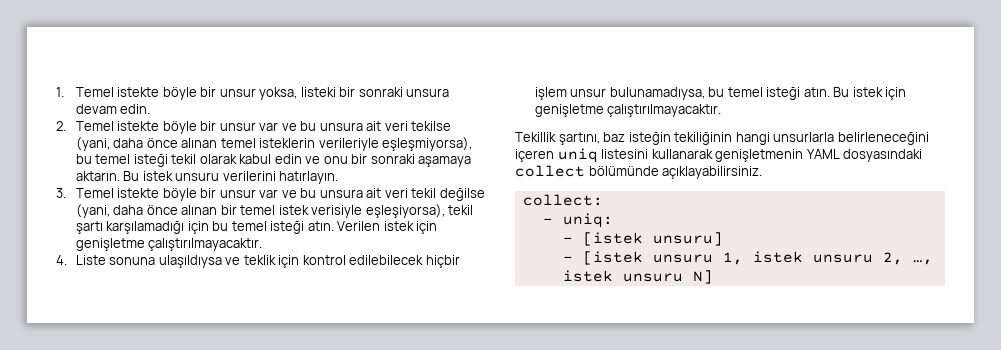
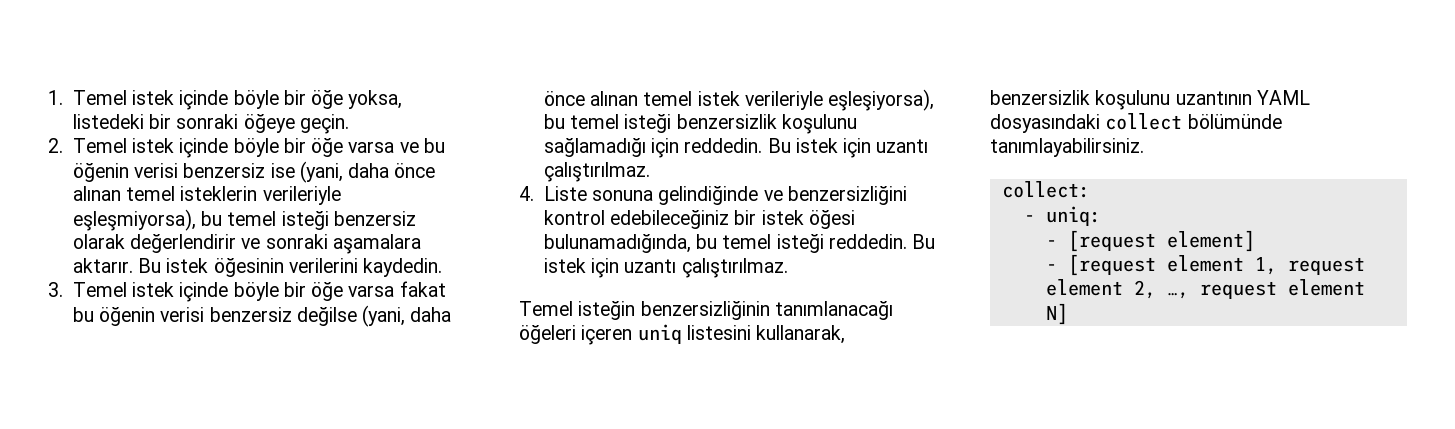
[117,87,450,100] [75,104,151,114] [56,121,452,134] istekte böyle bir unsur yoksa, listeki bir sonraki unsura devam edin. // 2. Temel istekte böyle bir unsur var ve bu unsura ait veri tekilse -> [132,90,403,110] [72,114,349,134] [48,138,445,158] [72,163,295,182] istek içinde böyle bir öğe yoksa, listedeki bir sonraki öğeye geçin. // 2. Temel istek içinde böyle bir öğe varsa ve bu öğenin verisi benzersiz ise
[171,154,472,167] [75,171,339,184] [56,188,437,201] tekil olarak kabul edin ve onu bir sonraki aşamaya aktarın. Bu istek unsuru verilerini hatırlayın. // 3. Temel istekte böyle bir unsur var ve bu unsura ait veri tekil -> [333,211,416,226] [72,234,421,254] [72,258,443,277] [48,281,446,302] [72,307,292,326] benzersiz olarak değerlendirir ve sonraki aşamalara aktarır. Bu istek öğesinin verilerini kaydedin. // 3. Temel istek içinde böyle bir öğe varsa fakat bu öğenin verisi benzersiz
[220,205,237,215] bir -> (639, 98) none
[311,204,474,218] [75,221,438,234] [75,238,263,251] [56,255,460,268] [534,87,907,100] [534,104,722,117] [515,132,929,145] [515,148,804,163] verisiyle eşleşiyorsa), tekil şartı karşılamadığı için bu temel isteği atın. Verilen istek için genişletme çalıştırılmayacaktır. // 4. Liste sonuna ulaşıldıysa ve teklik için kontrol edilebilecek hiçbir işlem unsur bulunamadıysa, bu temel isteği atın. Bu istek için genişletme çalıştırılmayacaktır. // Tekillik şartını, baz isteğin tekiliğinin hangi unsurlarla belirleneceğini içeren uniq listesini kullanarak genişletmenin -> [744,89,935,111] [543,114,857,134] [543,138,929,158] [543,162,650,182] [519,186,907,205] [543,210,855,229] [543,234,936,253] [543,258,788,278] [519,301,893,320] [519,324,846,345] [990,90,1252,110] verileriyle eşleşiyorsa), bu temel isteği benzersizlik koşulunu sağlamadığı için reddedin. Bu istek için uzantı çalıştırılmaz. // 4. Liste sonuna gelindiğinde ve benzersizliğini kontrol edebileceğiniz bir istek öğesi bulunamadığında, bu temel isteği reddedin. Bu istek için uzantı çalıştırılmaz. // Temel isteğin benzersizliğinin tanımlanacağı öğeleri içeren uniq listesini kullanarak, benzersizlik koşulunu uzantının
[662,166,763,179] açıklayabilirsiniz. -> [990,138,1144,157] tanımlayabilirsiniz.
[582,232,723,246] [562,251,933,265] [562,270,683,282] [istek unsuru] // - [istek unsuru 1, istek unsuru 2, …, istek unsuru -> [1067,230,1255,252] [1045,254,1365,276] [1045,279,1365,299] [request element] // - [request element 1, request element 2, …, request element

